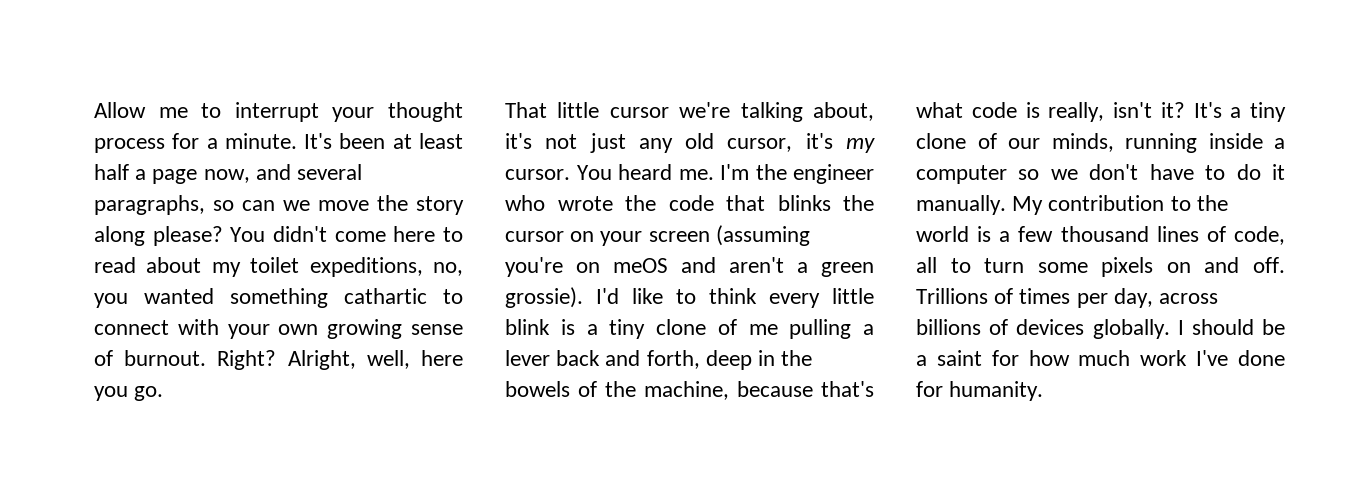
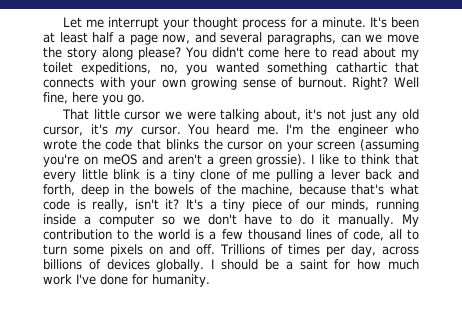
[94,102,222,118] Allow me to -> [62,17,105,28] Let me
[213,200,234,211] so -> (337, 38) none
[443,289,463,304] [94,320,169,335] to connect -> [395,62,419,73] [43,77,94,88] that connects
[287,350,410,370] Alright, well, -> [393,77,419,88] [43,92,68,104] Well fine,
[679,102,731,118] we're -> [164,111,216,120] we were
[596,288,619,304] I'd -> [311,154,315,164] I
(757, 296) none -> [395,154,420,165] that
[916,133,966,149] clone -> [251,199,282,212] piece

